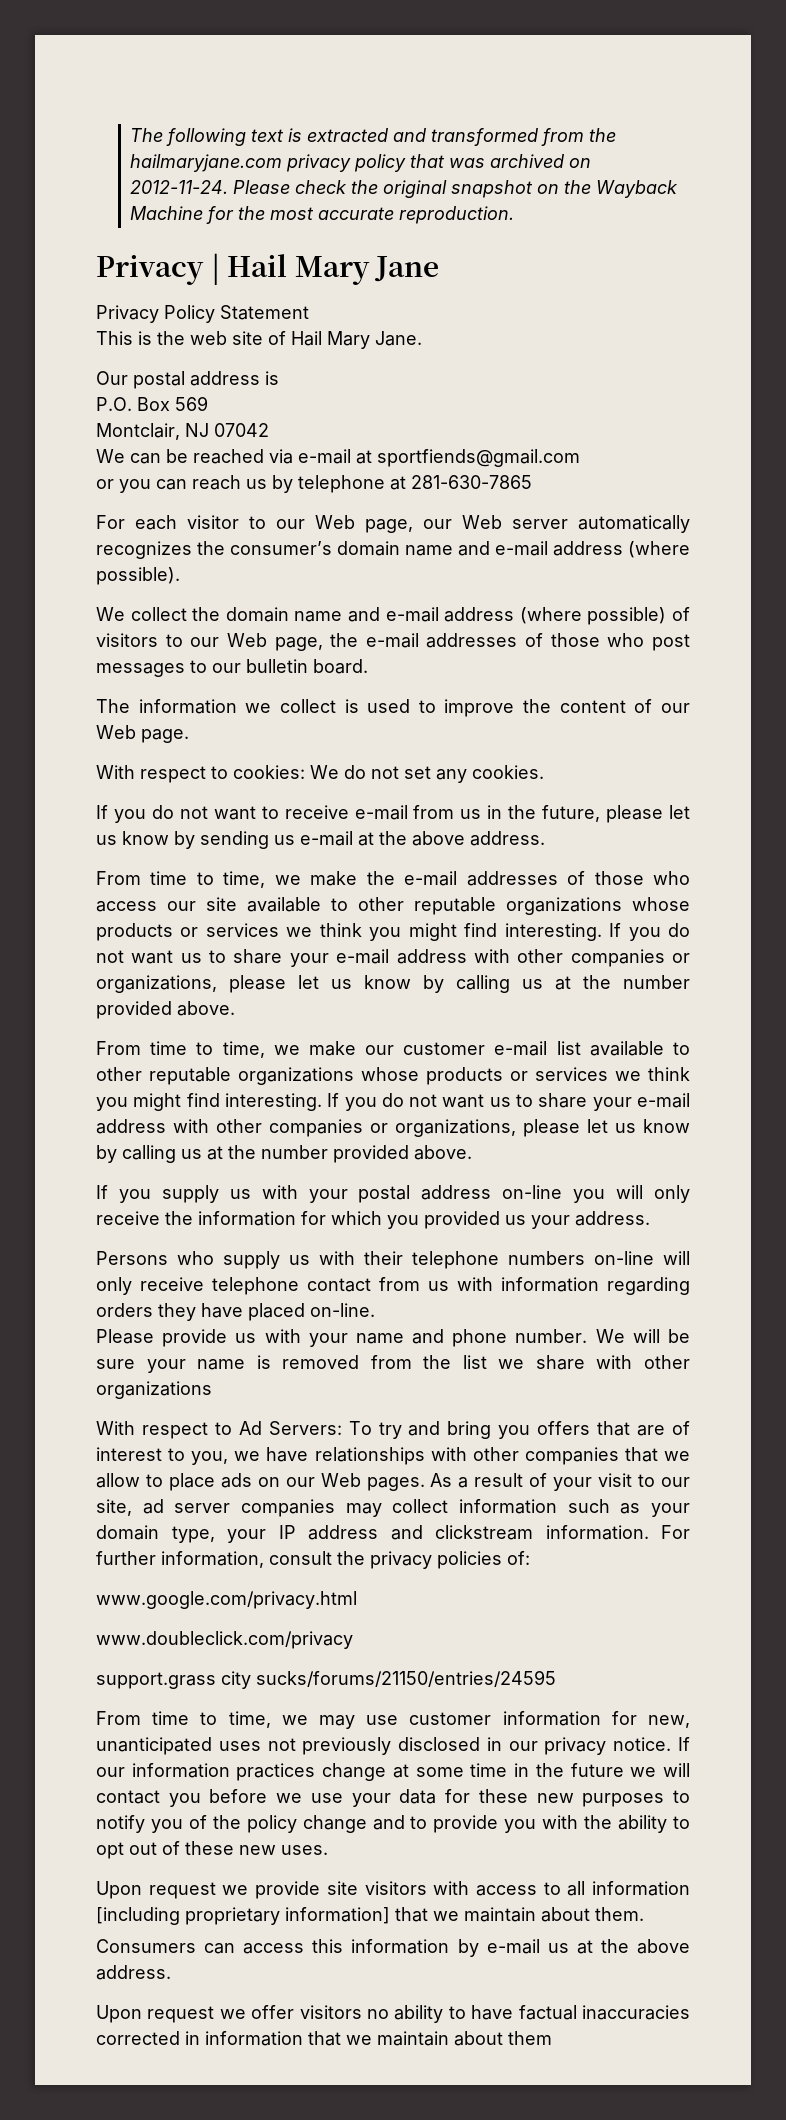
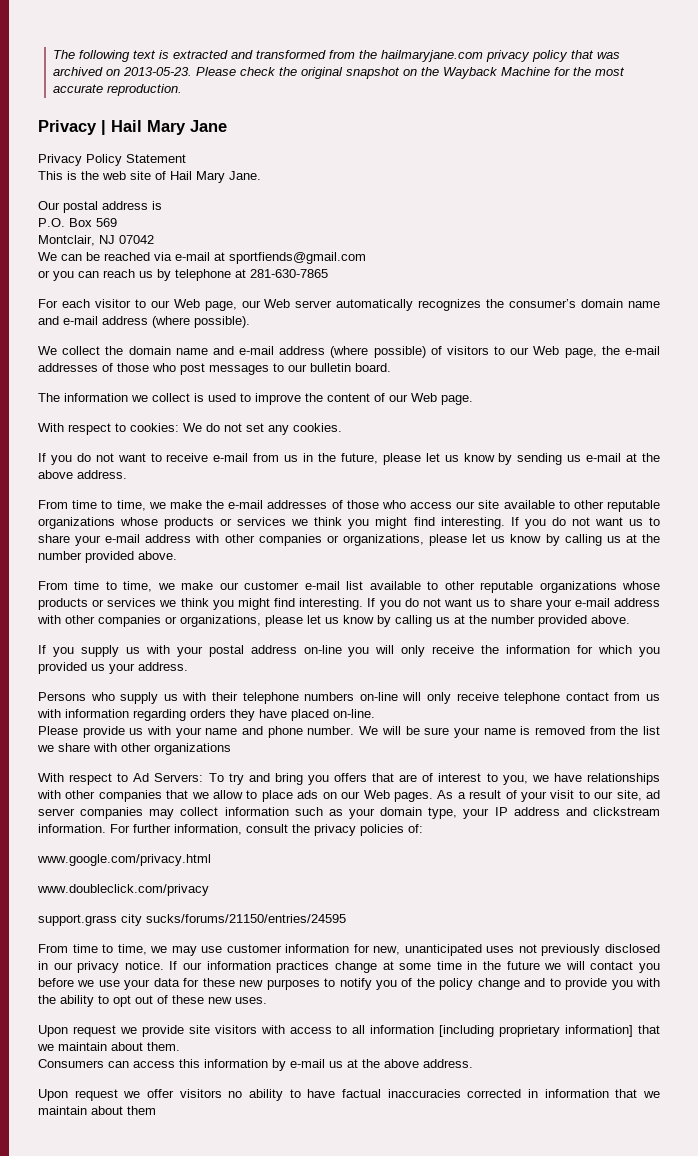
[130,180,229,194] 2012-11-24. -> [123,67,193,76] 2013-05-23.

